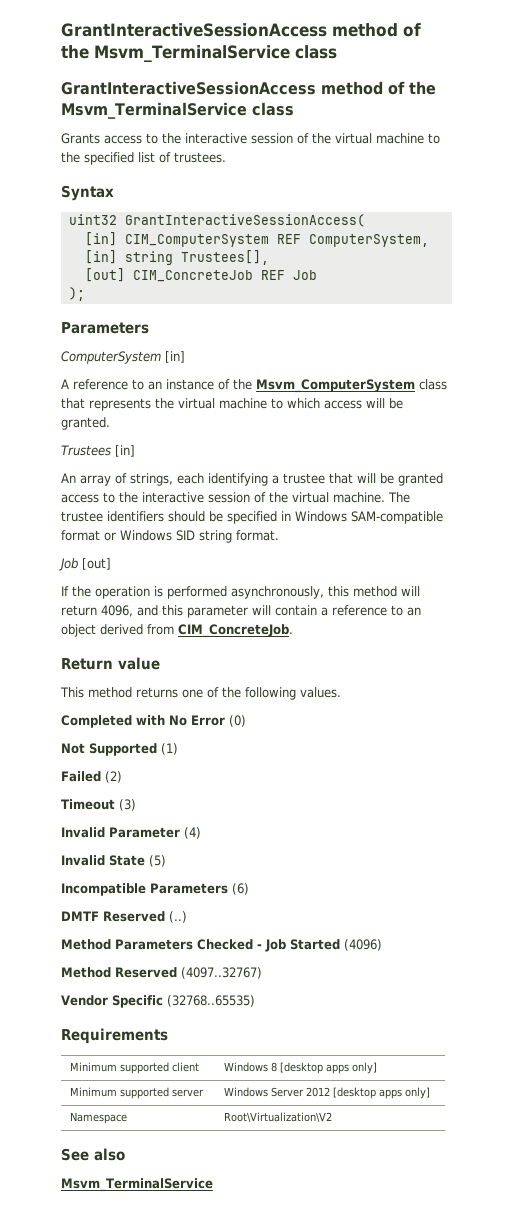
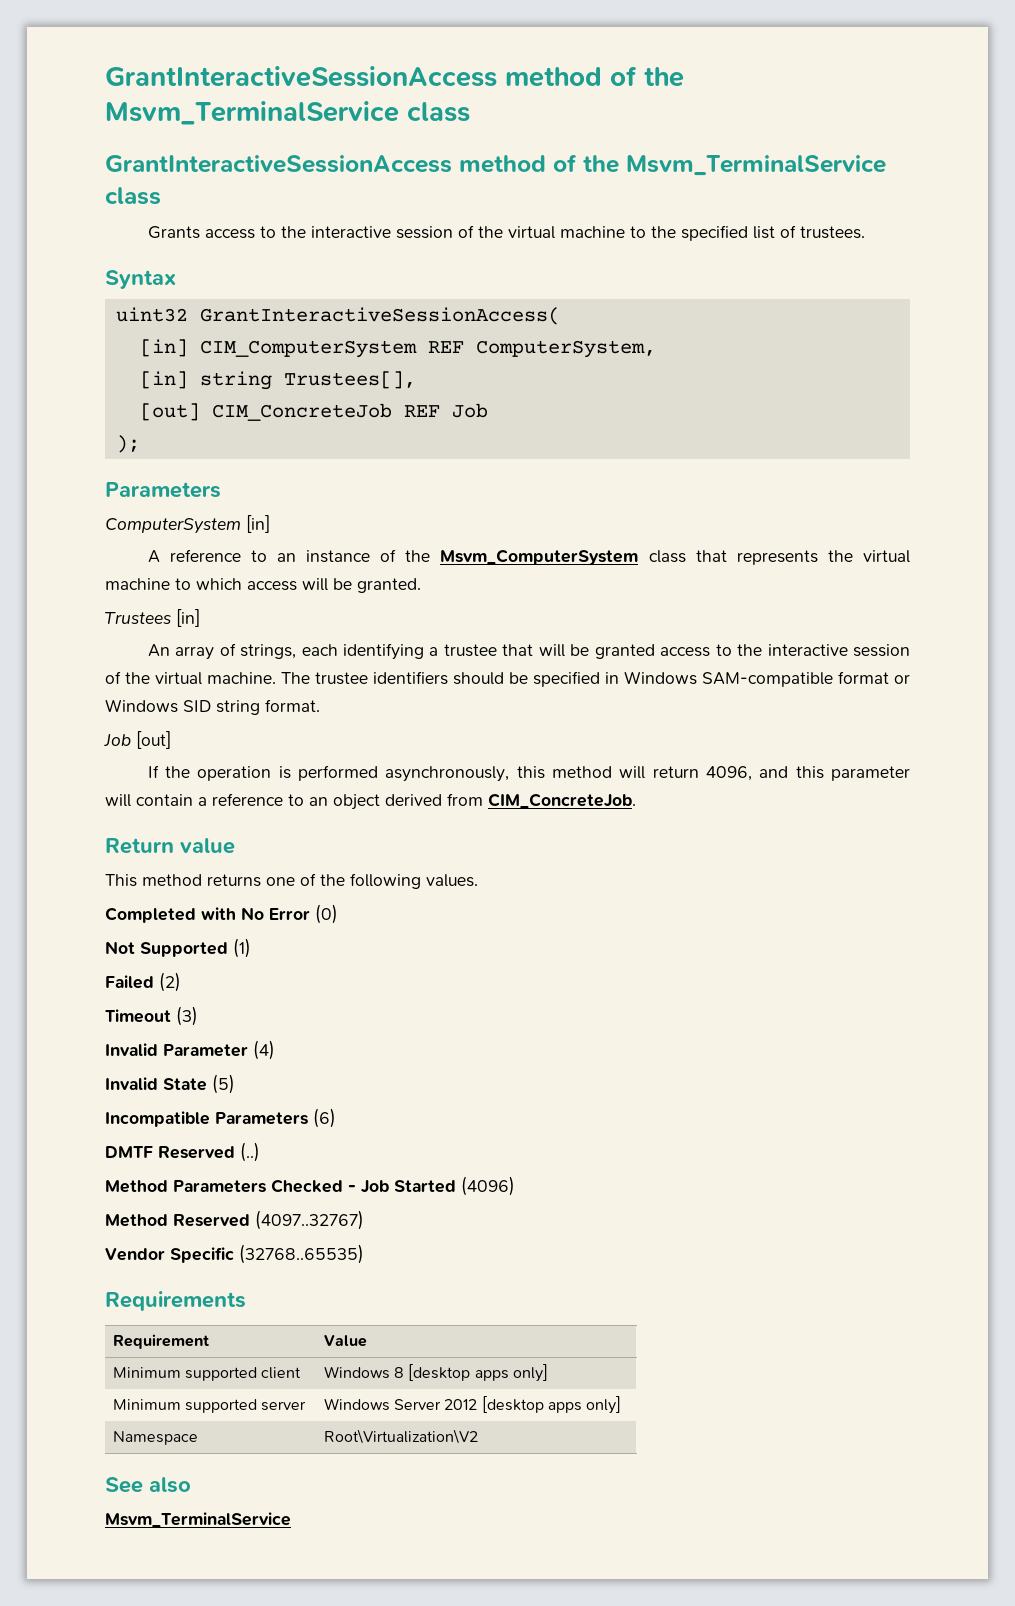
(168, 1036) none -> [112,1334,209,1349] [323,1335,367,1347] // Requirement | Value

